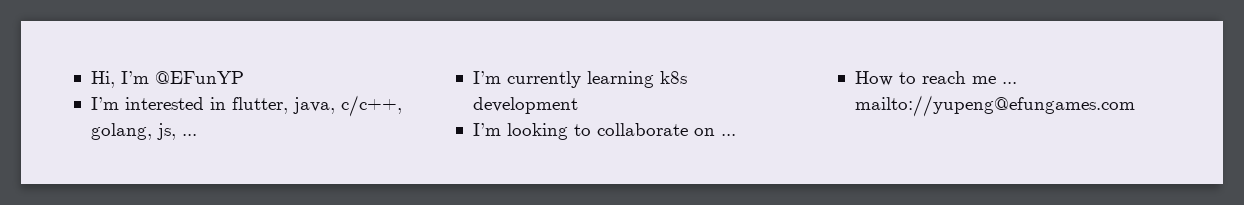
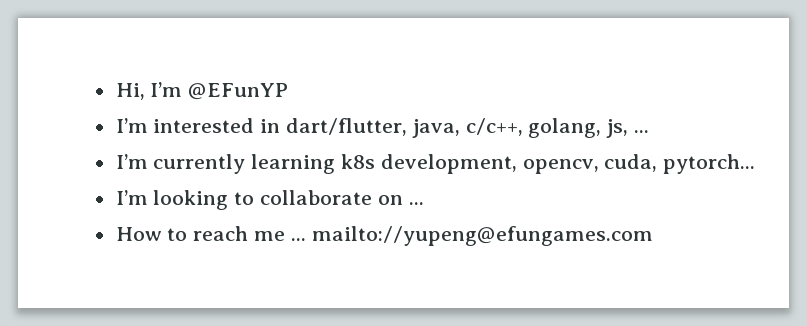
[231,97,288,114] flutter, -> [286,118,408,136] dart/flutter,
[472,97,578,114] development -> [380,154,756,174] development, opencv, cuda, pytorch...

